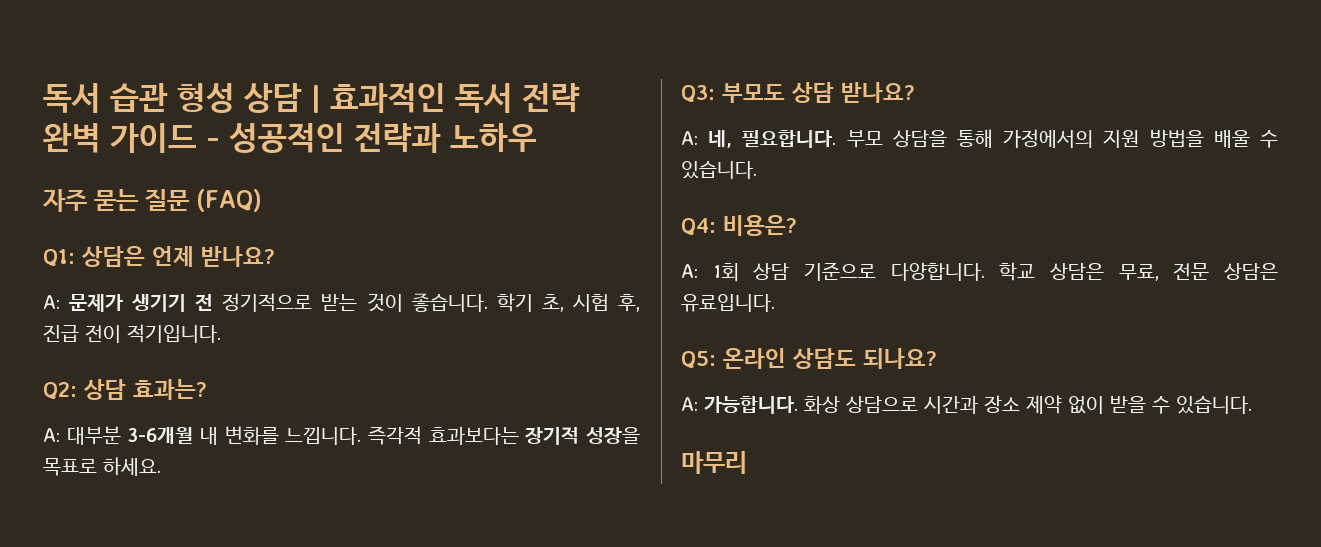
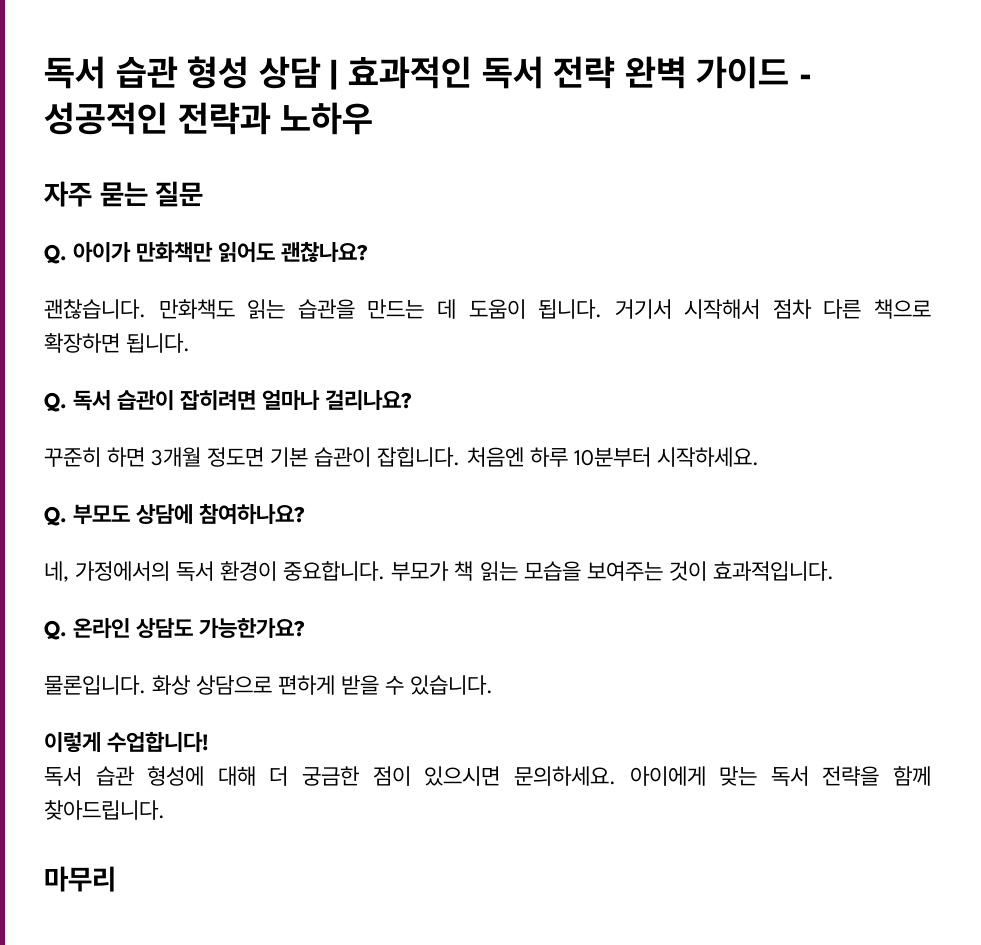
[196,189,262,212] [43,246,275,267] [43,293,640,312] [43,324,221,343] [43,379,207,400] [43,426,640,445] [43,457,161,476] [681,82,915,103] [681,129,1278,148] [681,161,757,179] [681,215,797,236] [681,262,1278,282] [681,294,775,312] [681,348,937,369] [681,395,1252,414] (FAQ) // Q1: 상담은 언제 받나요? // A: 문제가 생기기 전 정기적으로 받는 것이 좋습니다. 학기 초, 시험 후, 진급 전이 적기입니다. // Q2: 상담 효과는? // A: 대부분 3-6개월 내 변화를 느낍니다. 즉각적 효과보다는 장기적 성장을 목표로 하세요. // Q3: 부모도 상담 받나요? // A: 네, 필요합니다. 부모 상담을 통해 가정에서의 지원 방법을 배울 수 있습니다. // Q4: 비용은? // A: 1회 상담 기준으로 다양합니다. 학교 상담은 무료, 전문 상담은 유료입니다. // Q5: 온라인 상담도 되나요? // A: 가능합니다. 화상 상담으로 시간과 장소 제약 없이 받을 수 있습니다. -> [44,241,369,264] [44,299,932,319] [44,333,191,353] [44,390,413,412] [44,447,759,467] [44,503,306,526] [44,561,834,582] [44,618,306,640] [44,675,494,695] [44,731,210,753] [44,766,932,786] [44,800,165,820] // Q. 아이가 만화책만 읽어도 괜찮나요? // 괜찮습니다. 만화책도 읽는 습관을 만드는 데 도움이 됩니다. 거기서 시작해서 점차 다른 책으로 확장하면 됩니다. // Q. 독서 습관이 잡히려면 얼마나 걸리나요? // 꾸준히 하면 3개월 정도면 기본 습관이 잡힙니다. 처음엔 하루 10분부터 시작하세요. // Q. 부모도 상담에 참여하나요? // 네, 가정에서의 독서 환경이 중요합니다. 부모가 책 읽는 모습을 보여주는 것이 효과적입니다. // Q. 온라인 상담도 가능한가요? // 물론입니다. 화상 상담으로 편하게 받을 수 있습니다. // 이렇게 수업합니다! // 독서 습관 형성에 대해 더 궁금한 점이 있으시면 문의하세요. 아이에게 맞는 독서 전략을 함께 찾아드립니다.

